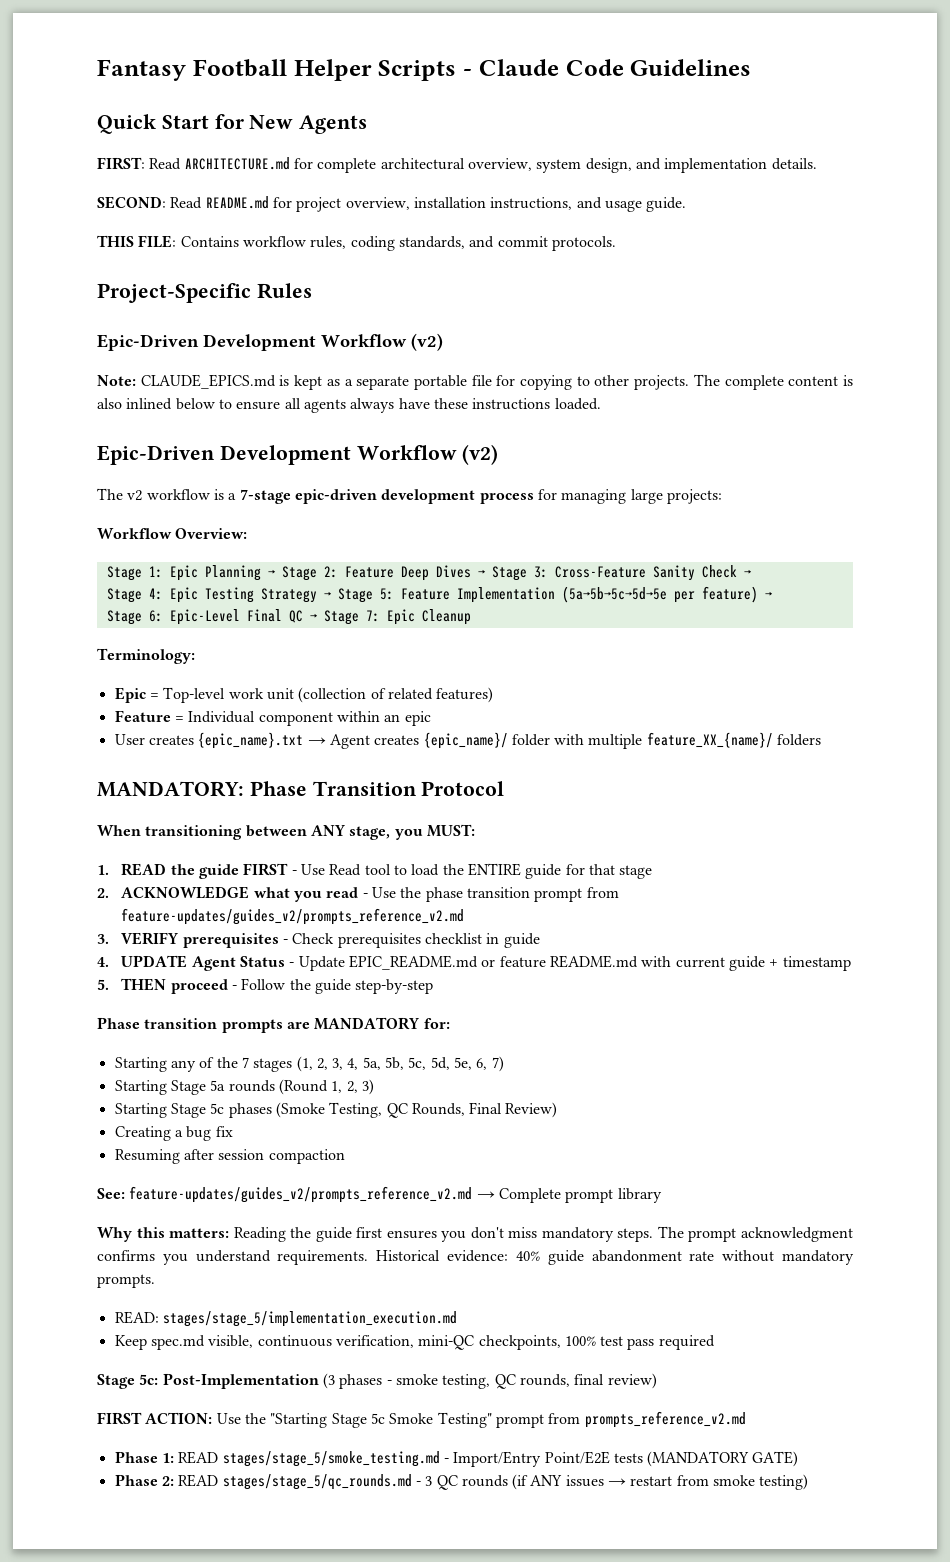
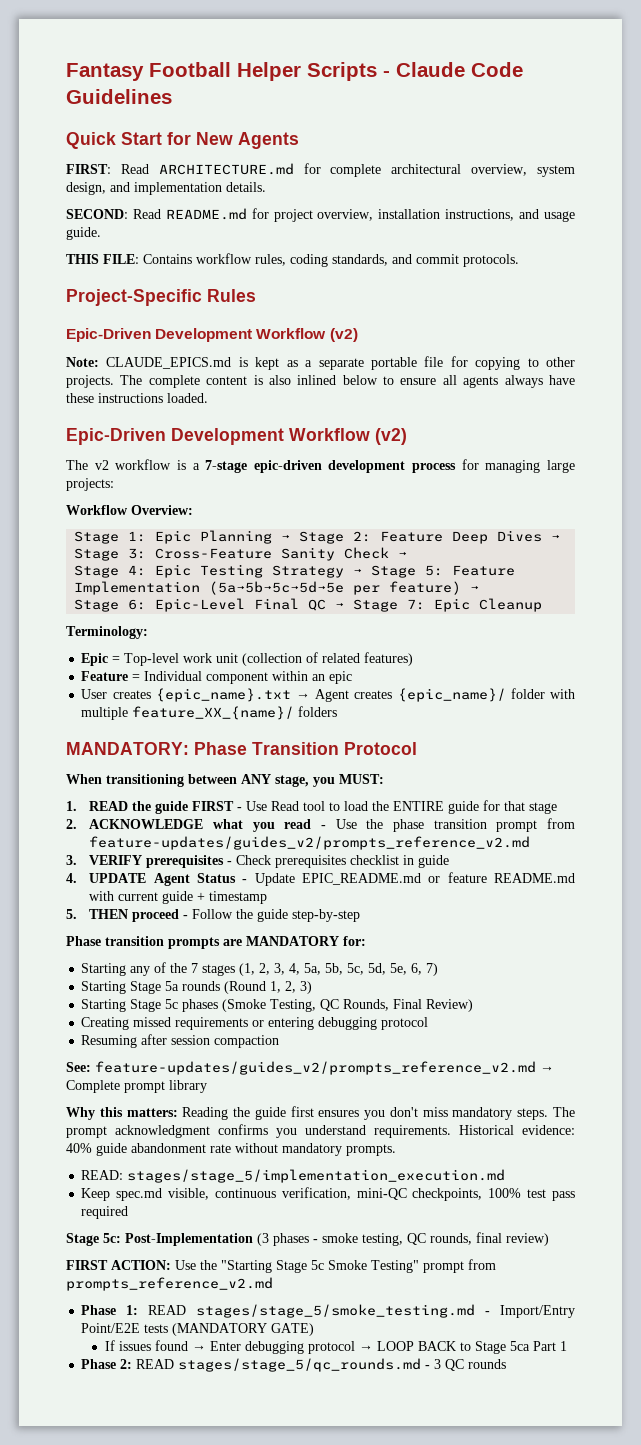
[174,1126,233,1141] a bug fix -> [133,1017,429,1030] missed requirements or entering debugging protocol
(799, 1459) none -> [104,1340,567,1354] // If issues found → Enter debugging protocol → LOOP BACK to Stage 5ca Part 1
[512,1474,809,1490] (if ANY issues → restart from smoke testing) -> (507, 1364) none

